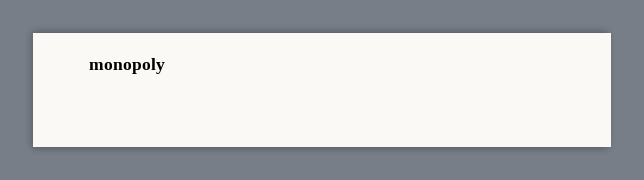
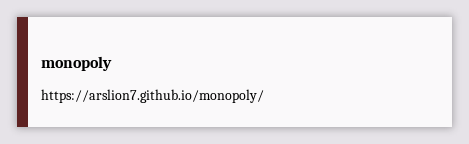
(165, 66) none -> [41,89,264,103] // https://arslion7.github.io/monopoly/

